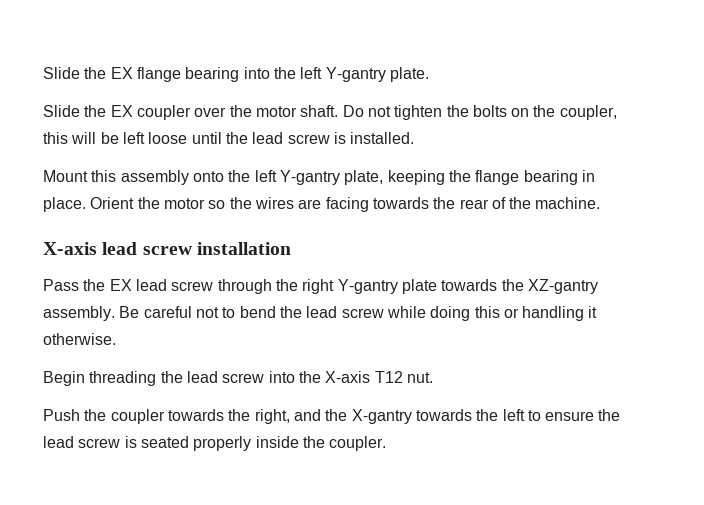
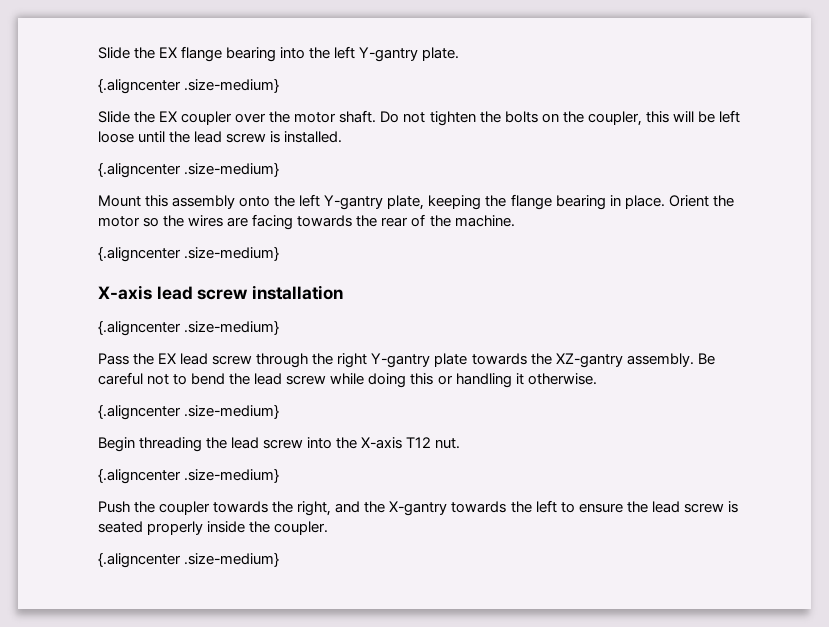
(429, 74) none -> [98,78,280,94] // {.aligncenter .size-medium}
(415, 138) none -> [98,162,280,178] // {.aligncenter .size-medium}
(601, 203) none -> [98,246,280,262] // {.aligncenter .size-medium}
(291, 248) none -> [98,320,280,336] // {.aligncenter .size-medium}
(116, 339) none -> [98,404,280,420] // {.aligncenter .size-medium}
(433, 377) none -> [98,468,280,484] // {.aligncenter .size-medium}
(387, 443) none -> [98,552,280,568] // {.aligncenter .size-medium}

